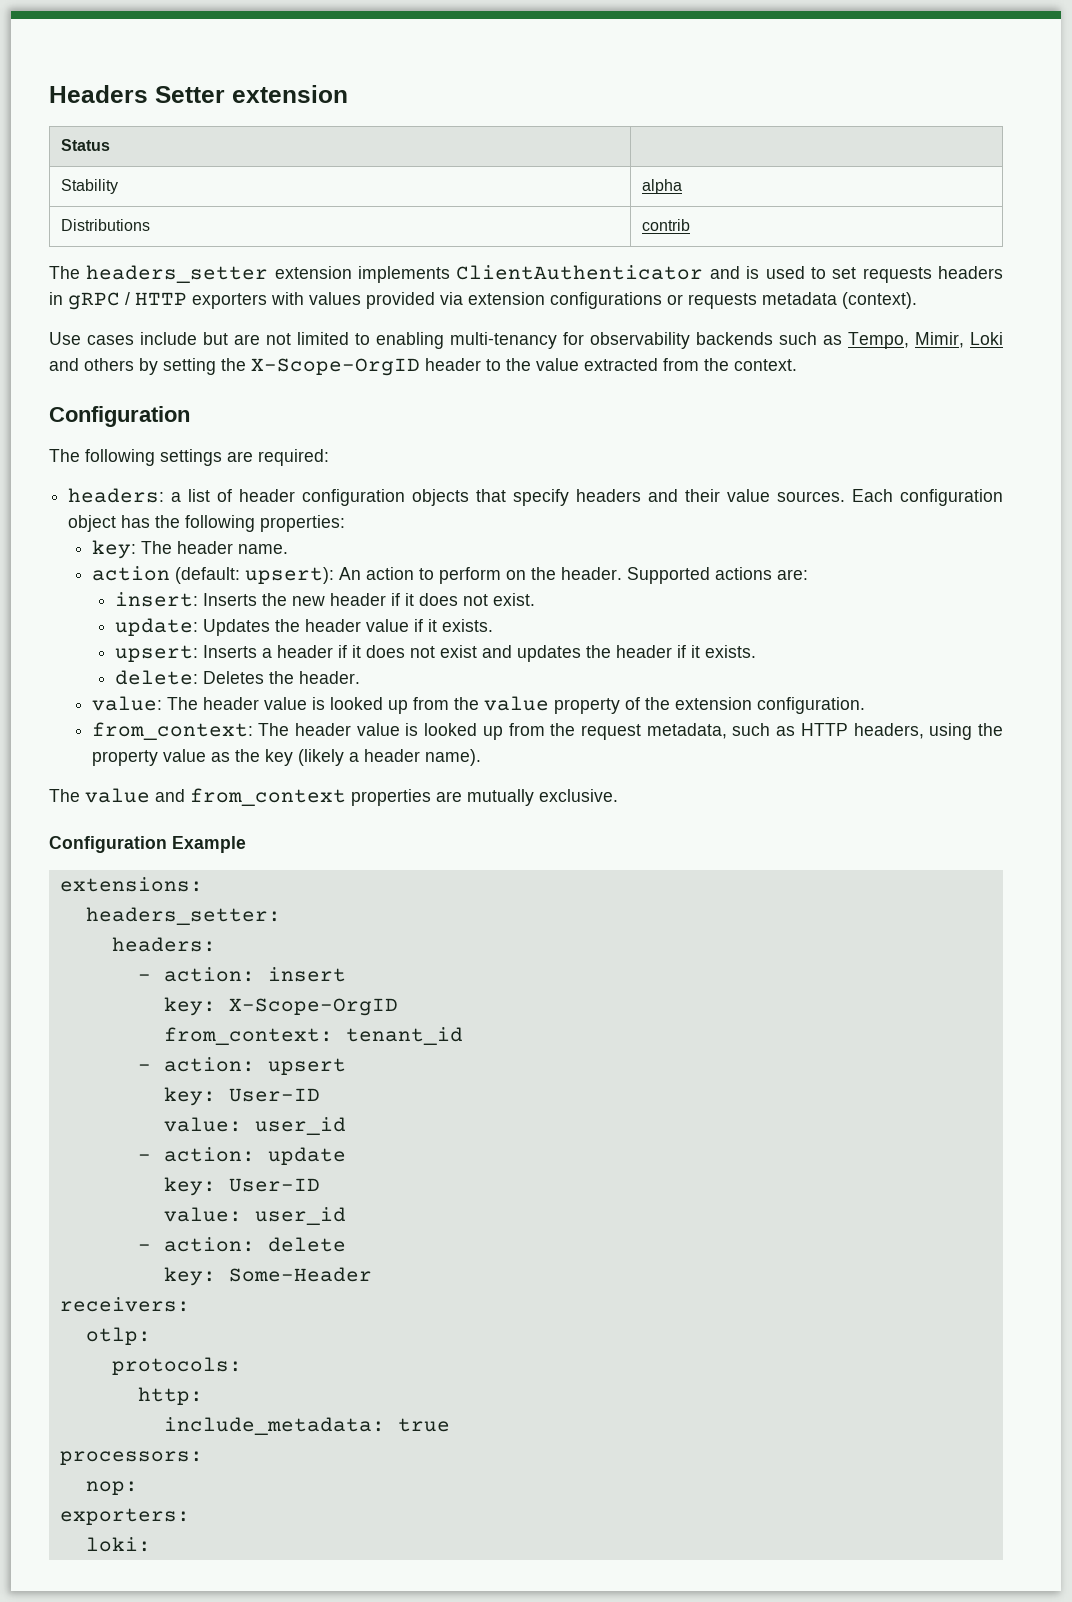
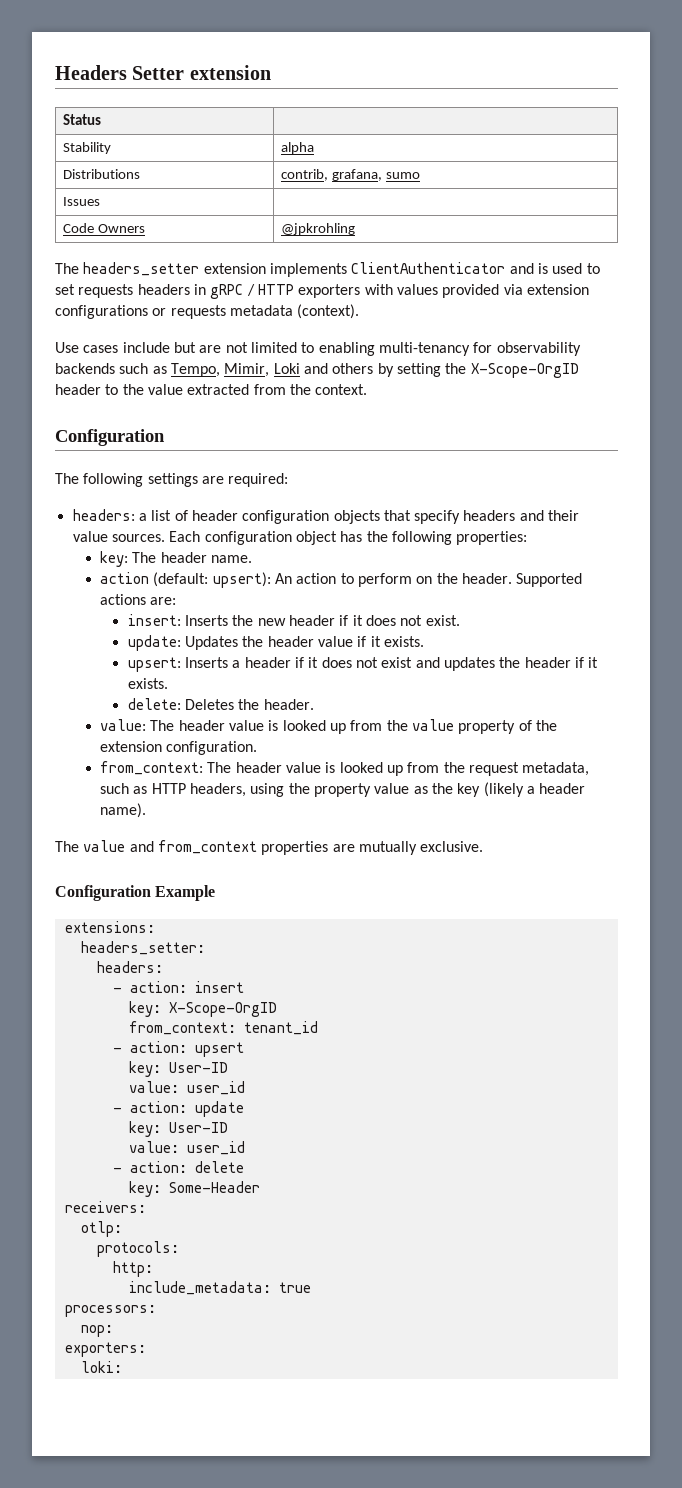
[641,219,690,231] contrib -> [281,169,421,181] [63,197,101,206] [63,223,146,233] [281,223,356,235] contrib, grafana, sumo // Issues | // Code Owners | @jpkrohling

